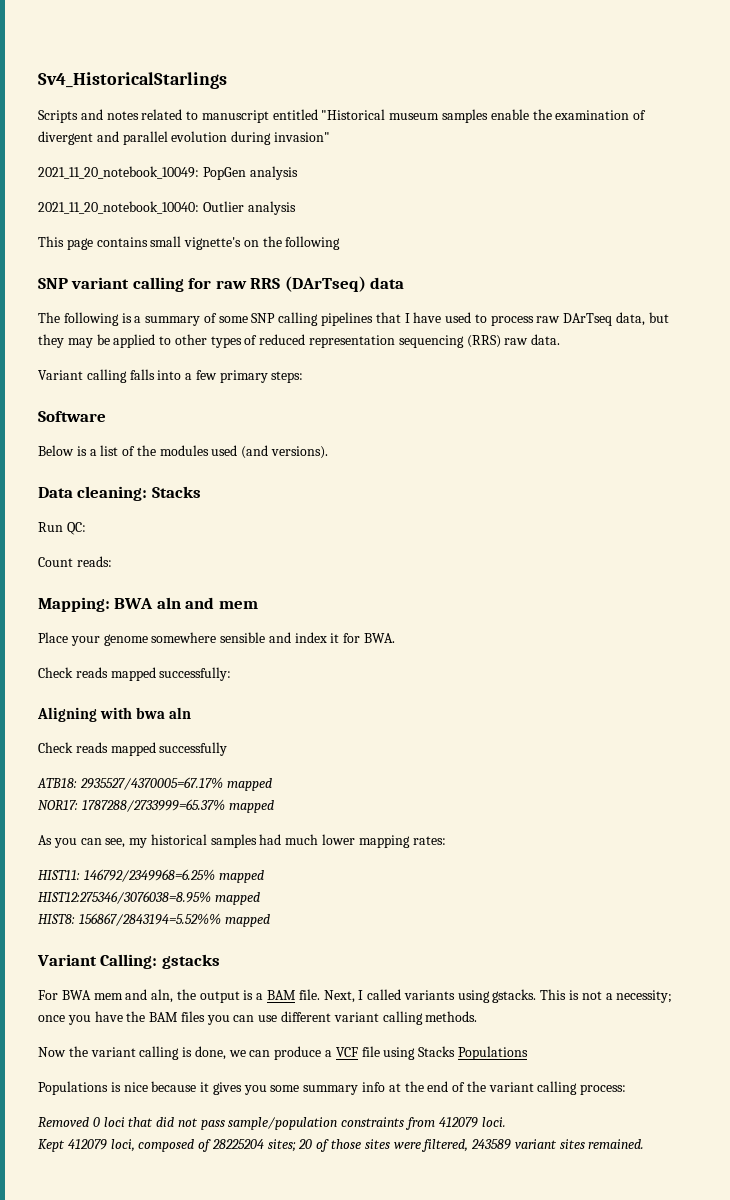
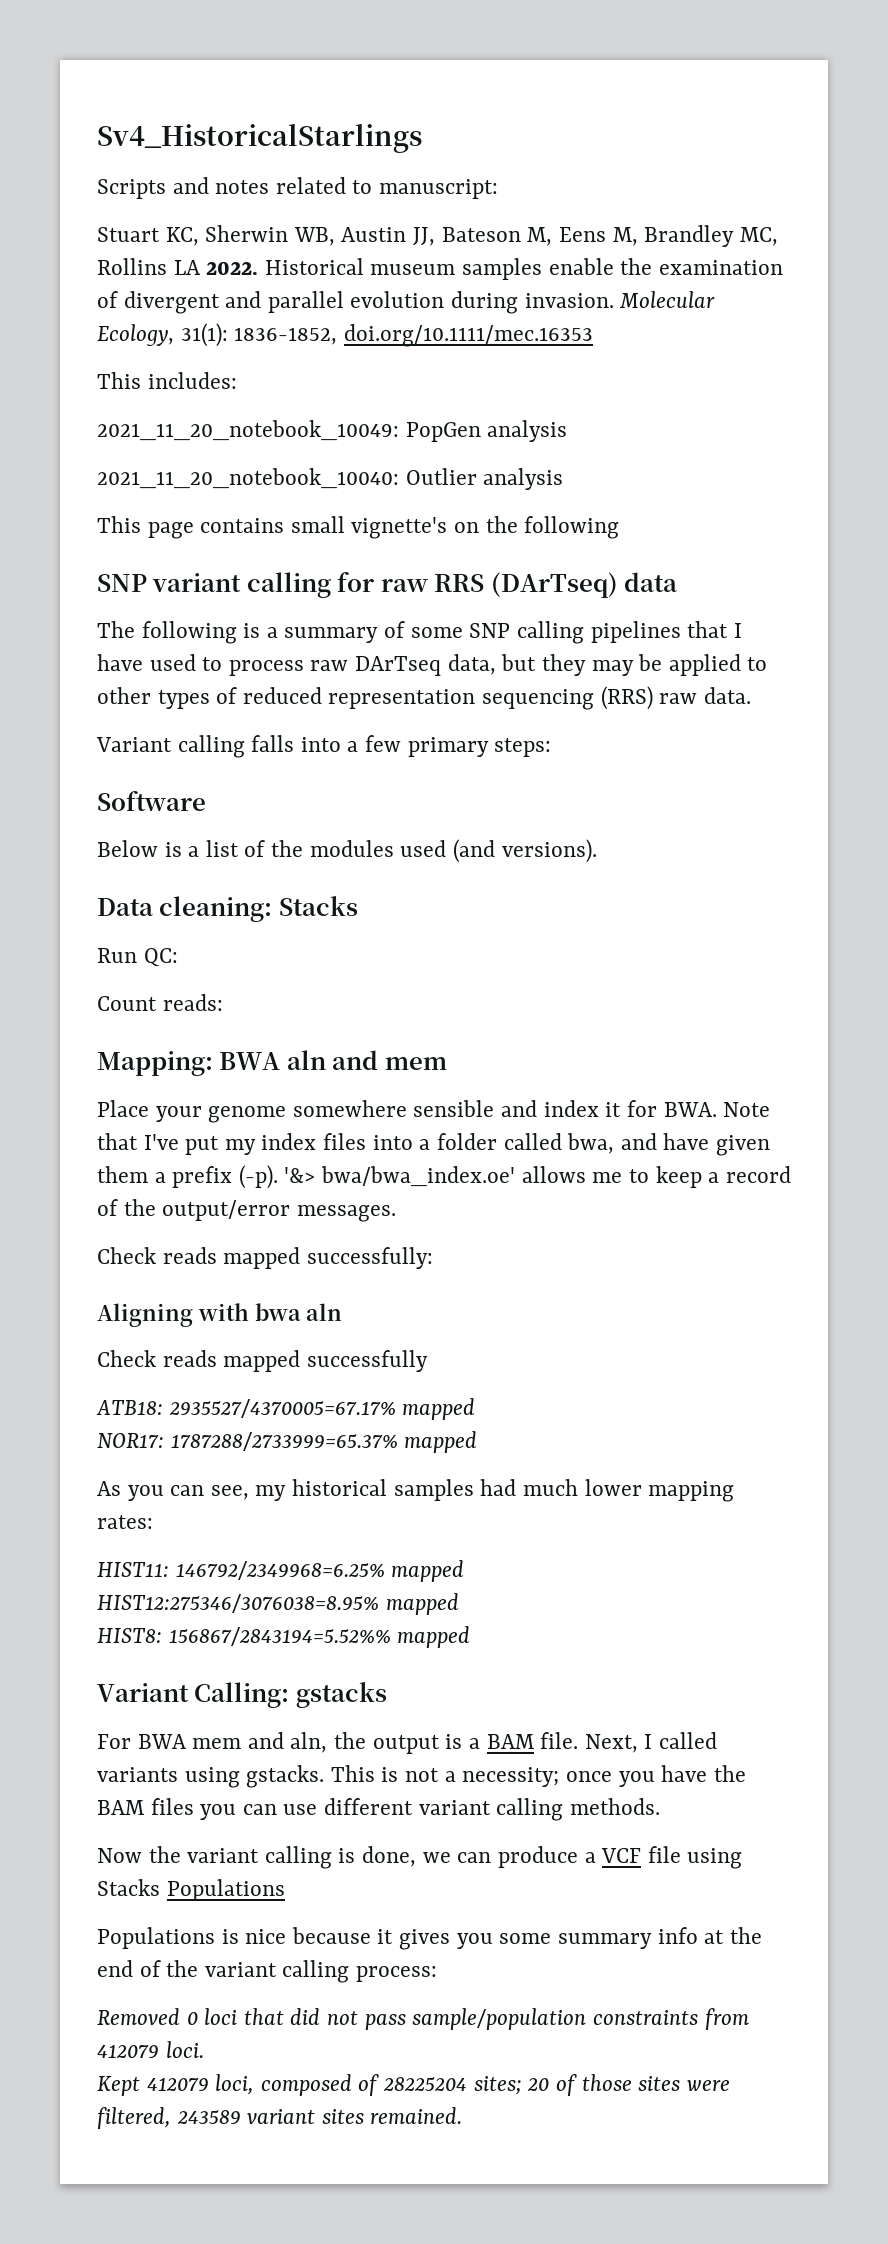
[201,109,386,123] manuscript entitled "Historical -> [379,179,499,199] [97,225,778,247] [97,258,364,275] manuscript: // Stuart KC, Sherwin WB, Austin JJ, Bateson M, Eens M, Brandley MC, Rollins LA 2022. Historical
[273,132,330,142] invasion" -> [524,291,716,308] [97,323,593,347] [97,372,237,389] invasion. Molecular Ecology, 31(1): 1836-1852, doi.org/10.1111/mec.16353 // This includes:
(396, 638) none -> [723,1102,771,1117] [97,1133,770,1156] [97,1165,791,1189] [97,1199,396,1222] Note that I've put my index files into a folder called bwa, and have given them a prefix (-p). '&> bwa/bwa_index.oe' allows me to keep a record of the output/error messages.

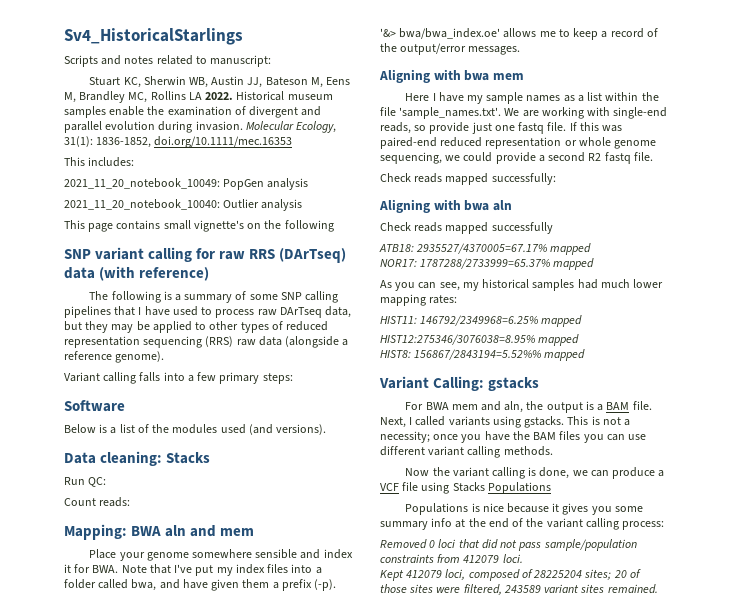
(678, 582) none -> [99,266,210,281] (with reference)
[703,687,751,704] data. -> [258,336,349,348] [64,351,165,363] data (alongside a reference genome).
(396, 1213) none -> [379,69,524,83] [405,92,659,104] [380,107,668,119] [380,122,623,134] [380,137,657,149] [380,152,653,164] // Aligning with bwa mem // Here I have my sample names as a list within the file 'sample_names.txt'. We are working with single-end reads, so provide just one fastq file. If this was paired-end reduced representation or whole genome sequencing, we could provide a second R2 fastq file.

